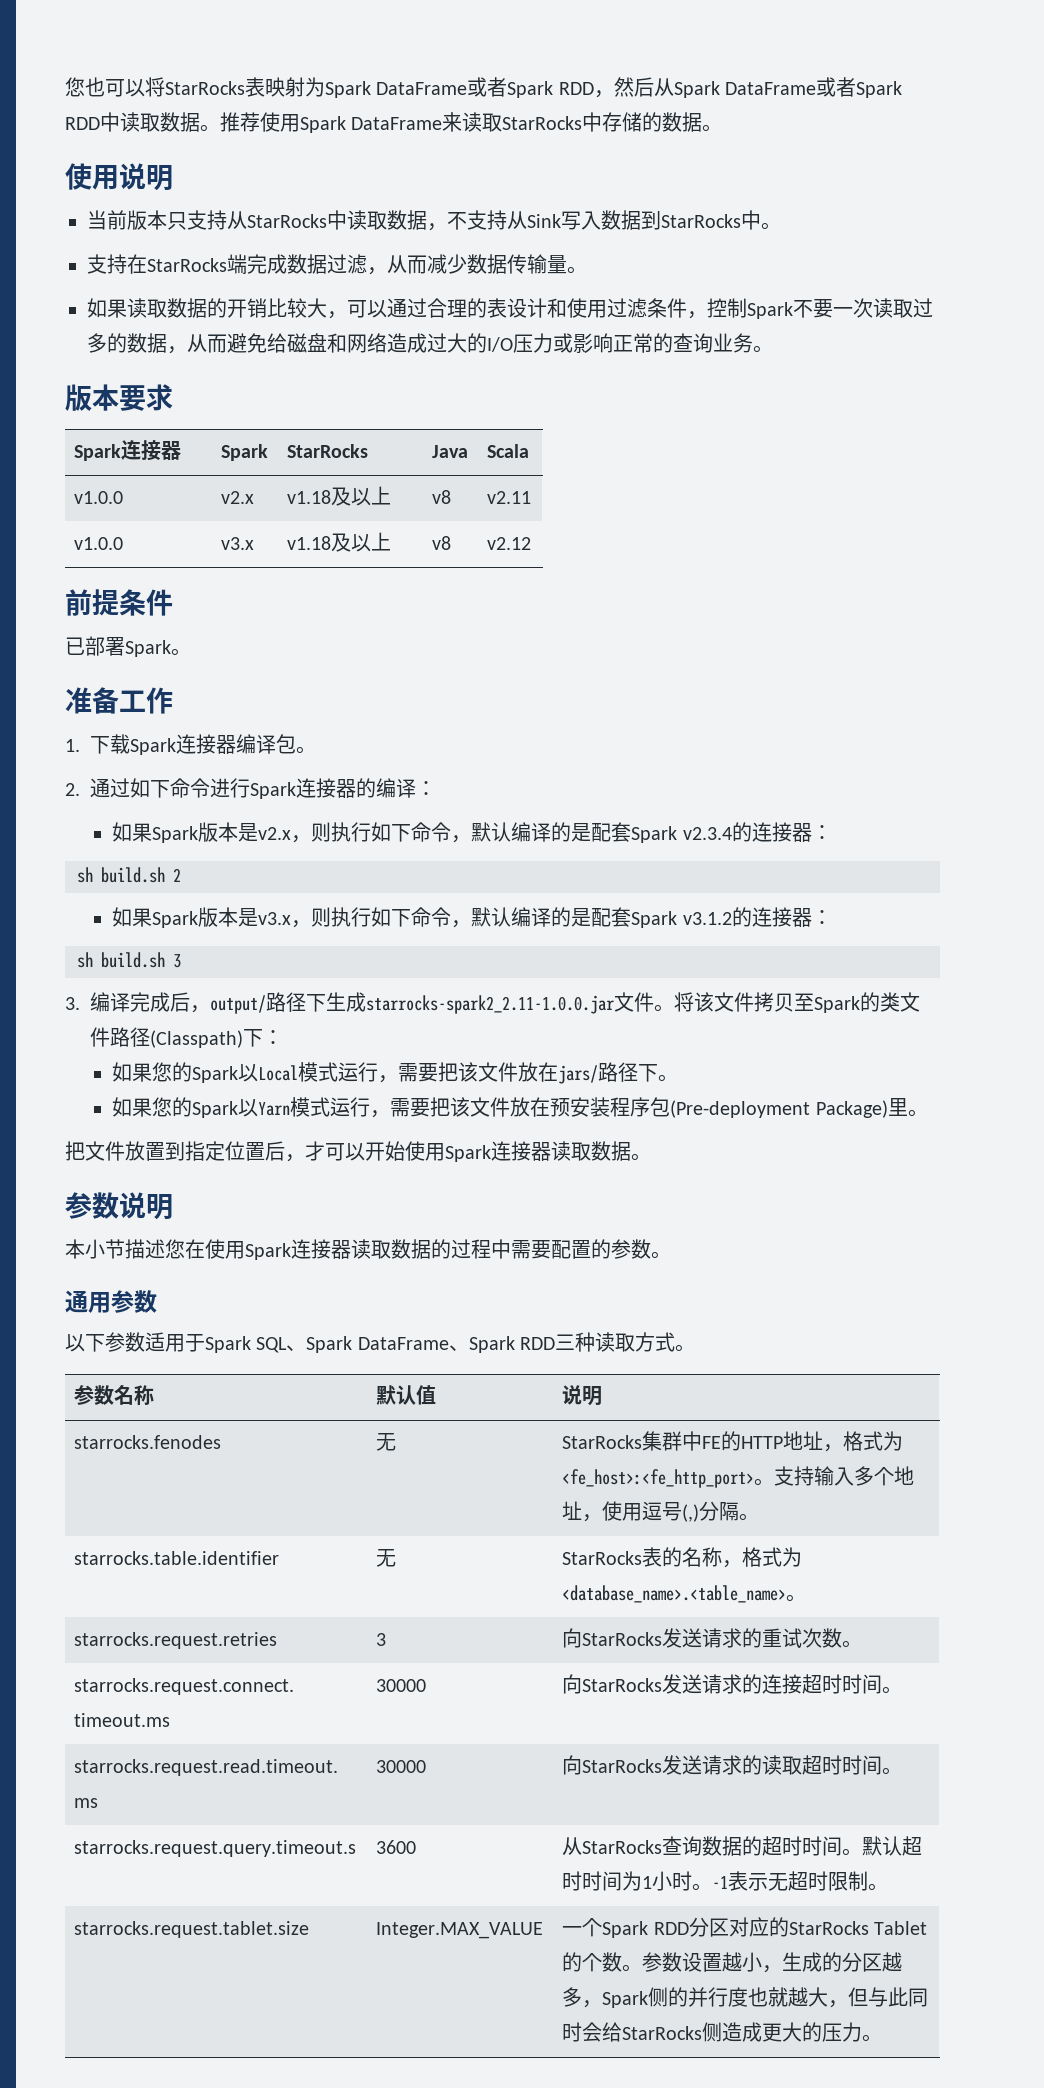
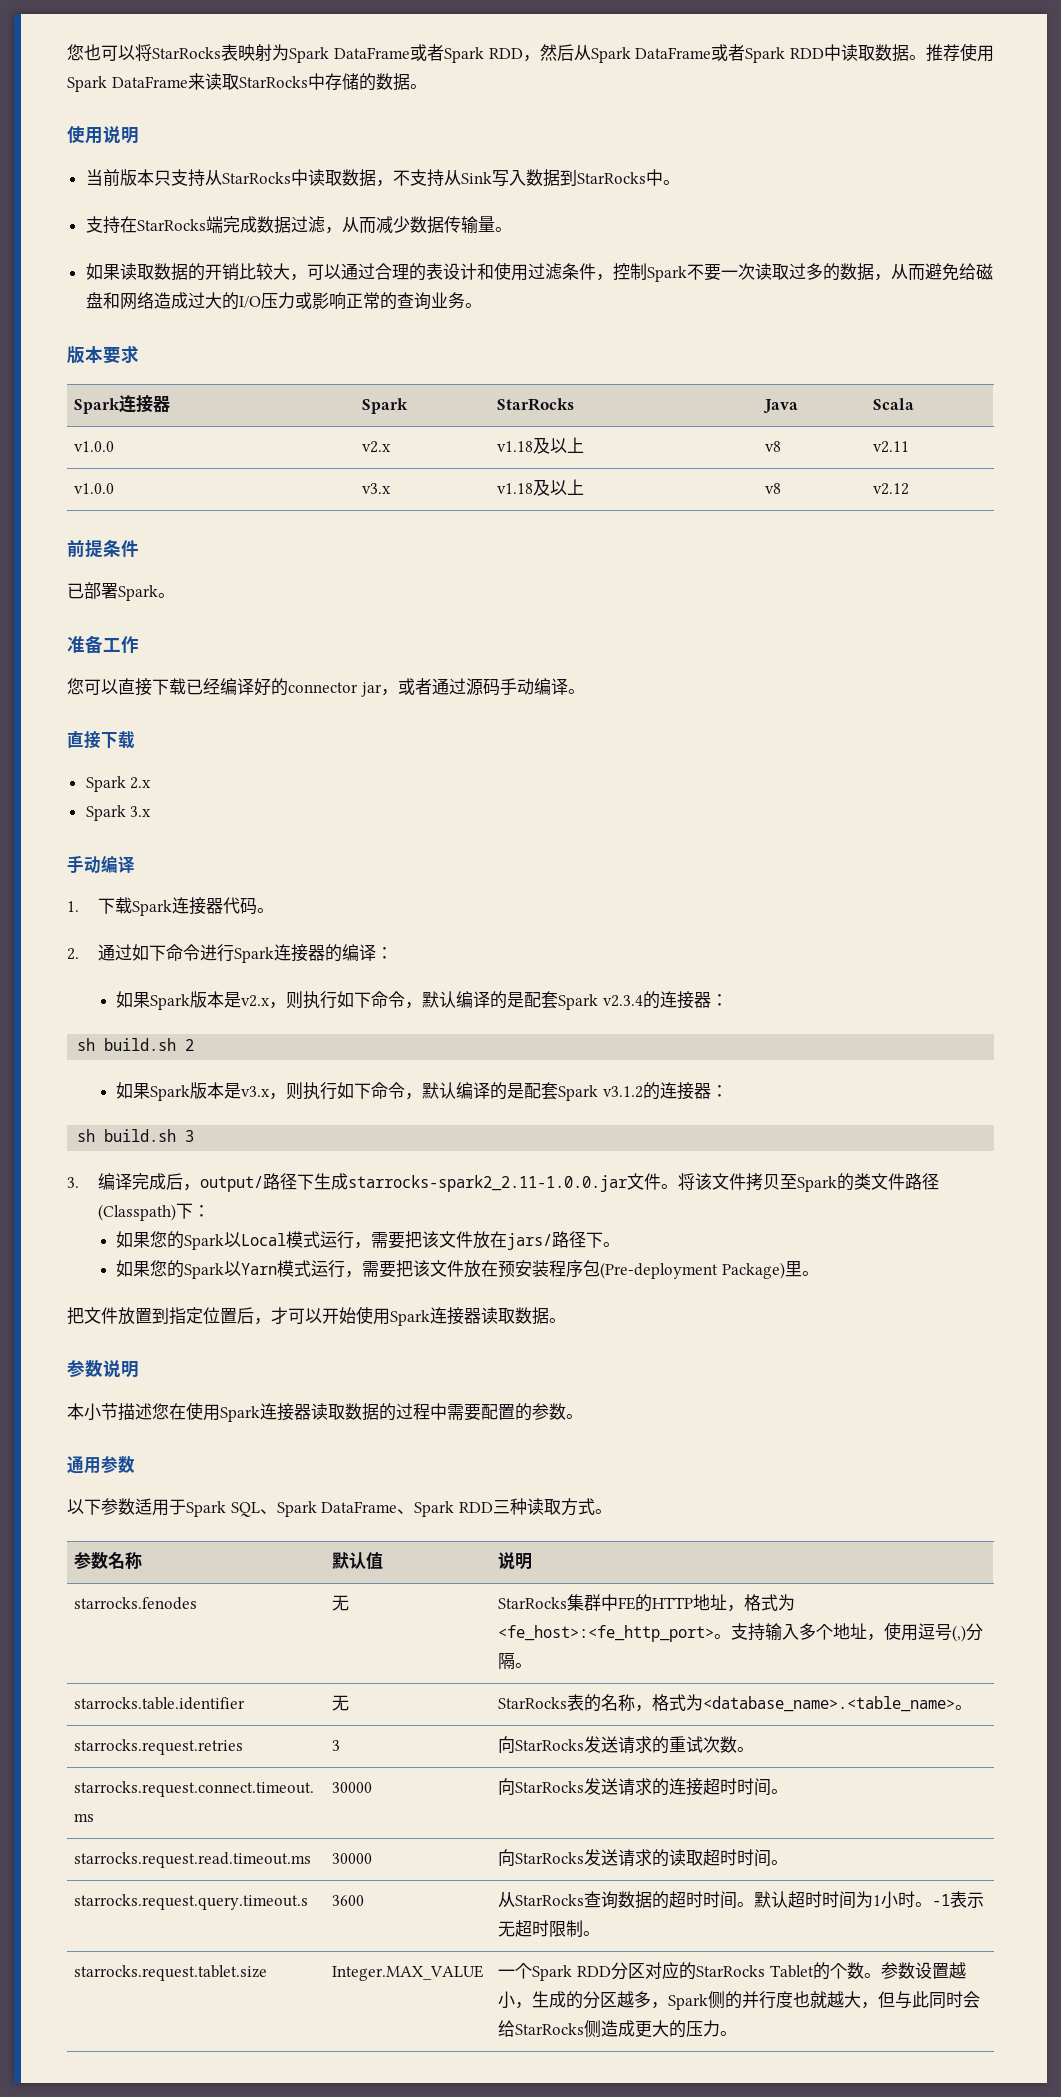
(173, 700) none -> [67,678,585,697] [67,731,135,749] [85,776,152,792] [85,805,152,821] [67,855,135,873] // 您可以直接下载已经编译好的connector jar，或者通过源码手动编译。 // 直接下载 // Spark 2.x // Spark 3.x // 手动编译
[236,734,297,754] 编译包 -> [222,897,257,915] 代码

